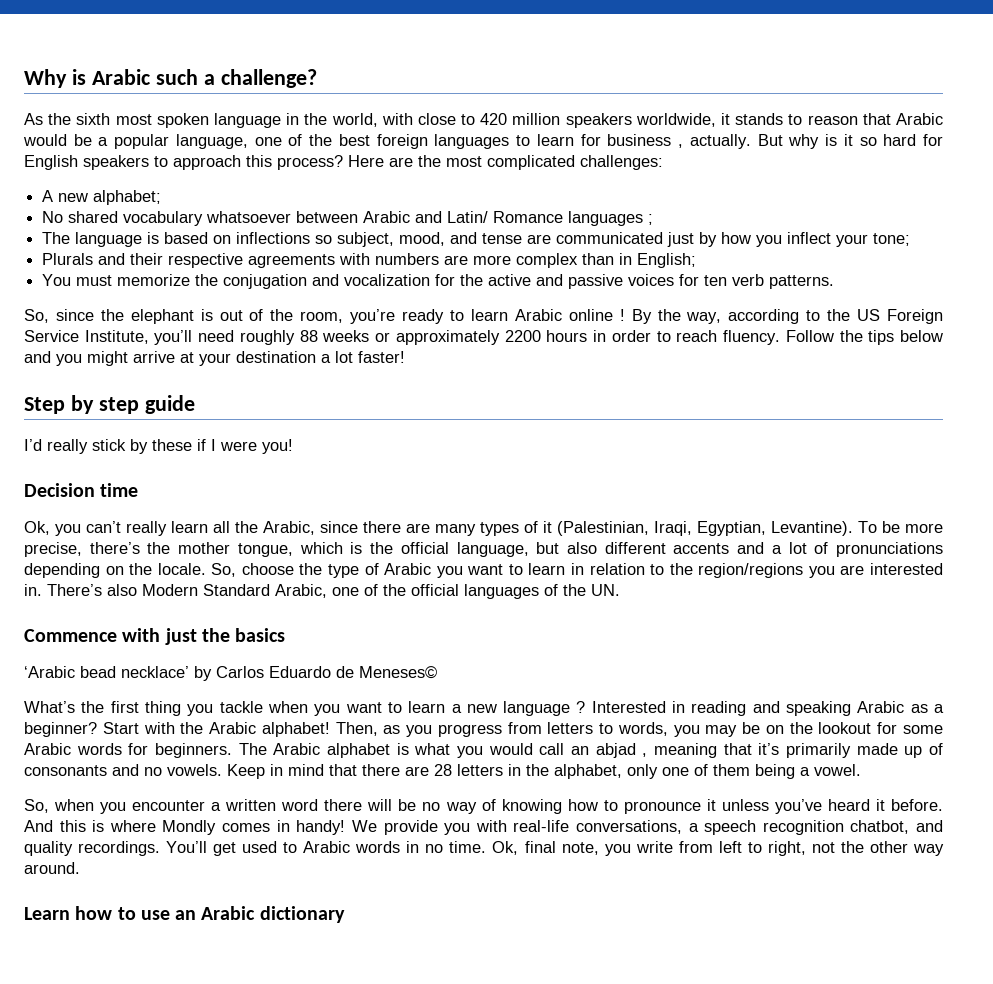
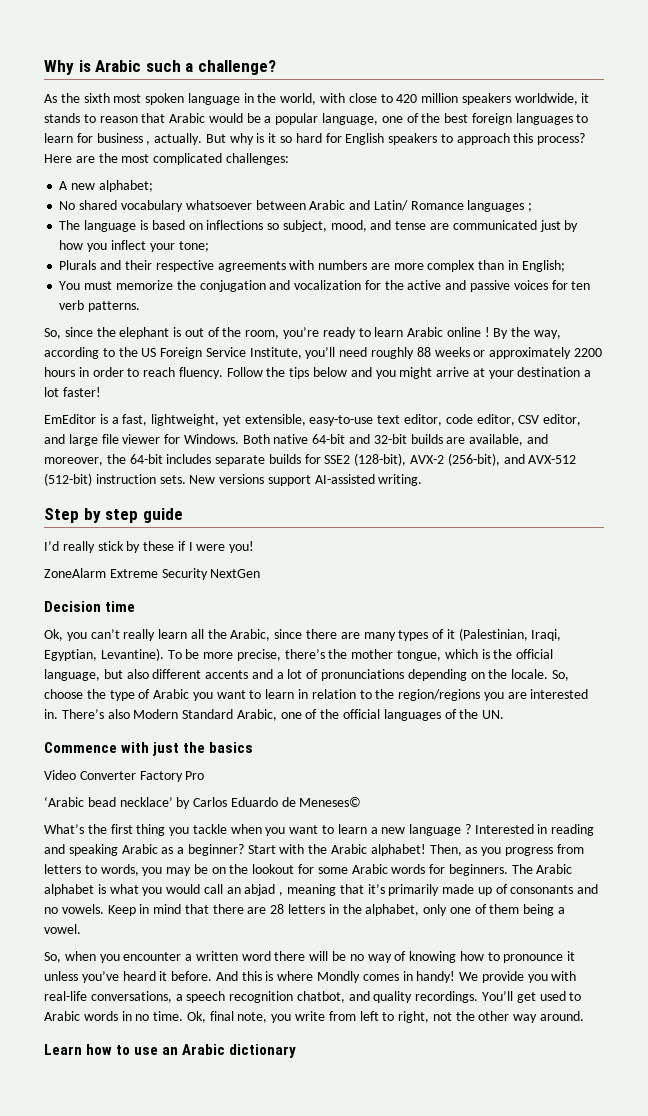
(405, 357) none -> [44,414,582,426] [44,434,548,446] [44,453,577,466] [44,473,423,486] // EmEditor is a fast, lightweight, yet extensible, easy-to-use text editor, code editor, CSV editor, and large file viewer for Windows. Both native 64-bit and 32-bit builds are available, and moreover, the 64-bit includes separate builds for SSE2 (128-bit), AVX-2 (256-bit), and AVX-512 (512-bit) instruction sets. New versions support AI-assisted writing.
(293, 446) none -> [44,568,261,580] // ZoneAlarm Extreme Security NextGen
(286, 635) none -> [44,770,205,782] // Video Converter Factory Pro

